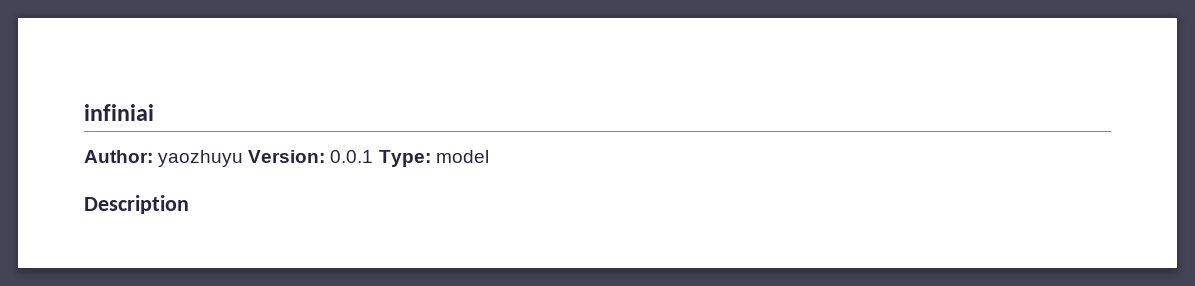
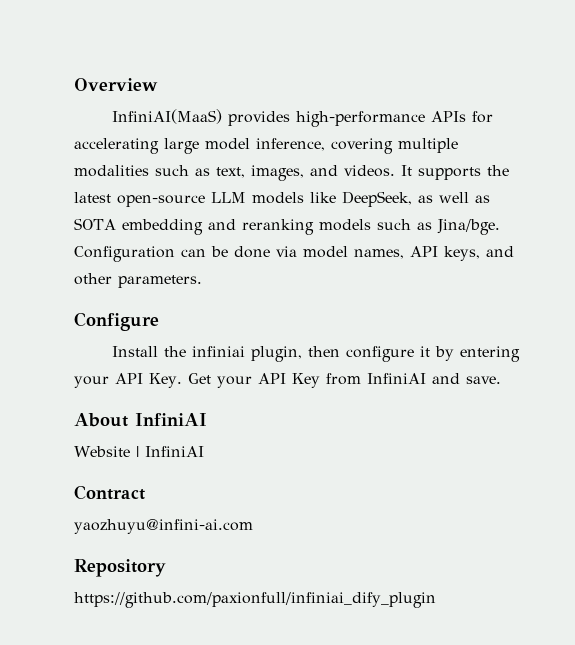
[84,104,154,121] [84,150,489,167] [84,195,189,214] infiniai // Author: yaozhuyu Version: 0.0.1 Type: model // Description -> [74,78,158,91] [112,109,494,127] [74,138,458,154] [74,165,509,181] [74,191,490,207] [74,218,500,235] [74,246,514,262] [74,273,202,288] [74,312,159,331] [112,346,521,362] [74,373,501,388] [74,413,207,427] [74,446,204,457] [74,485,145,500] [74,519,253,534] [74,559,166,577] [74,592,436,608] Overview // InfiniAI(MaaS) provides high-performance APIs for accelerating large model inference, covering multiple modalities such as text, images, and videos. It supports the latest open-source LLM models like DeepSeek, as well as SOTA embedding and reranking models such as Jina/bge. Configuration can be done via model names, API keys, and other parameters. // Configure // Install the infiniai plugin, then configure it by entering your API Key. Get your API Key from InfiniAI and save. // About InfiniAI // Website | InfiniAI // Contract // yaozhuyu@infini-ai.com // Repository // https://github.com/paxionfull/infiniai_dify_plugin

